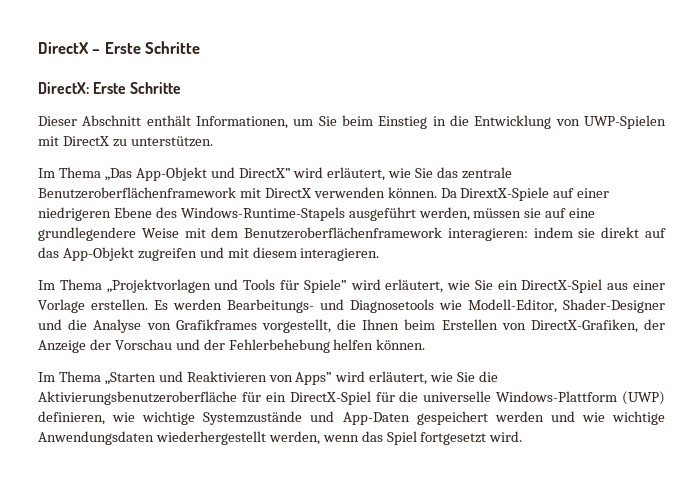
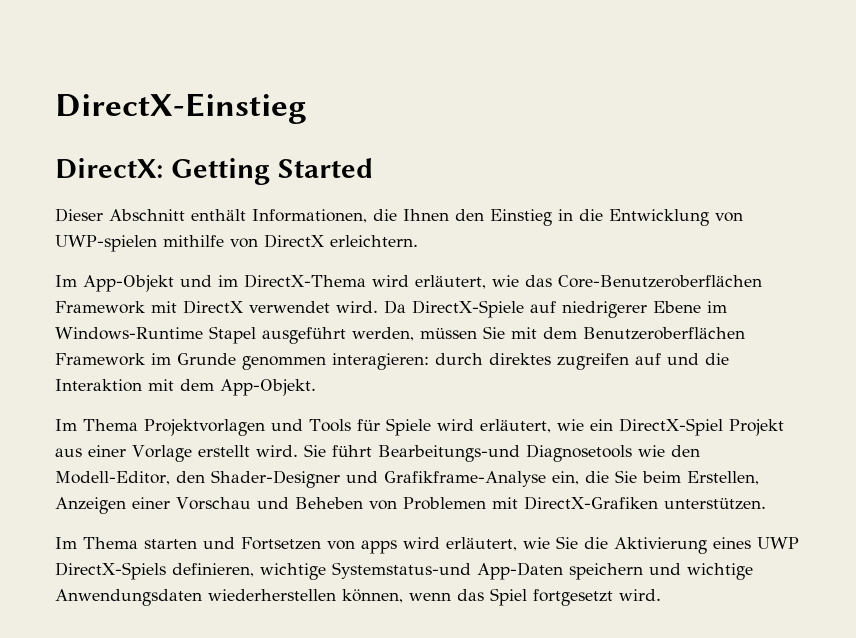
[38,41,201,54] DirectX – Erste Schritte -> [55,93,307,124] DirectX-Einstieg
[93,82,182,94] Erste Schritte -> [170,158,373,185] Getting Started
[293,115,373,126] um Sie beim -> [373,209,484,221] die Ihnen den
[584,115,666,129] [38,136,213,147] [38,167,513,181] [38,187,610,201] [38,207,596,221] [38,227,667,241] [38,247,380,261] [38,279,665,293] [38,299,665,313] [38,319,666,333] [38,339,426,353] [38,371,333,385] UWP-Spielen mit DirectX zu unterstützen. // Im Thema „Das App-Objekt und DirectX” wird erläutert, wie Sie das zentrale Benutzeroberflächenframework mit DirectX verwenden können. Da DirextX-Spiele auf einer niedrigeren Ebene des Windows-Runtime-Stapels ausgeführt werden, müssen sie auf eine grundlegendere Weise mit dem Benutzeroberflächenframework interagieren: indem sie direkt auf das App-Objekt zugreifen und mit diesem interagieren. // Im Thema „Projektvorlagen und Tools für Spiele” wird erläutert, wie Sie ein DirectX-Spiel aus einer Vorlage erstellen. Es werden Bearbeitungs- und Diagnosetools wie Modell-Editor, Shader-Designer und die Analyse von Grafikframes vorgestellt, die Ihnen beim Erstellen von DirectX-Grafiken, der Anzeige der Vorschau und der Fehlerbehebung helfen können. // Im Thema „Starten und Reaktivieren von Apps” -> [55,234,418,252] [55,274,762,292] [55,300,727,318] [55,326,745,344] [55,353,729,370] [55,379,316,396] [55,418,784,436] [55,444,700,462] [55,470,759,488] [55,496,766,514] [55,537,397,554] UWP-spielen mithilfe von DirectX erleichtern. // Im App-Objekt und im DirectX-Thema wird erläutert, wie das Core-Benutzeroberflächen Framework mit DirectX verwendet wird. Da DirectX-Spiele auf niedrigerer Ebene im Windows-Runtime Stapel ausgeführt werden, müssen Sie mit dem Benutzeroberflächen Framework im Grunde genommen interagieren: durch direktes zugreifen auf und die Interaktion mit dem App-Objekt. // Im Thema Projektvorlagen und Tools für Spiele wird erläutert, wie ein DirectX-Spiel Projekt aus einer Vorlage erstellt wird. Sie führt Bearbeitungs-und Diagnosetools wie den Modell-Editor, den Shader-Designer und Grafikframe-Analyse ein, die Sie beim Erstellen, Anzeigen einer Vorschau und Beheben von Problemen mit DirectX-Grafiken unterstützen. // Im Thema starten und Fortsetzen von apps
[38,391,665,405] [38,411,666,425] [38,431,320,445] Aktivierungsbenutzeroberfläche für ein DirectX-Spiel für die universelle Windows-Plattform (UWP) definieren, wie wichtige Systemzustände und App-Daten gespeichert werden und wie wichtige Anwendungsdaten wiederhergestellt werden, -> [614,537,799,554] [55,562,753,580] [55,589,403,606] Aktivierung eines UWP DirectX-Spiels definieren, wichtige Systemstatus-und App-Daten speichern und wichtige Anwendungsdaten wiederherstellen können,

